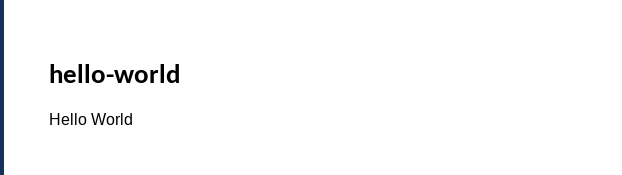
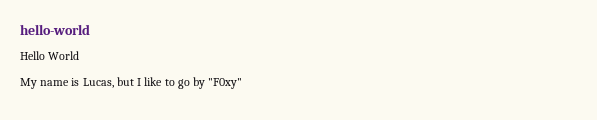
(134, 119) none -> [20,77,243,89] // My name is Lucas, but I like to go by "F0xy"

